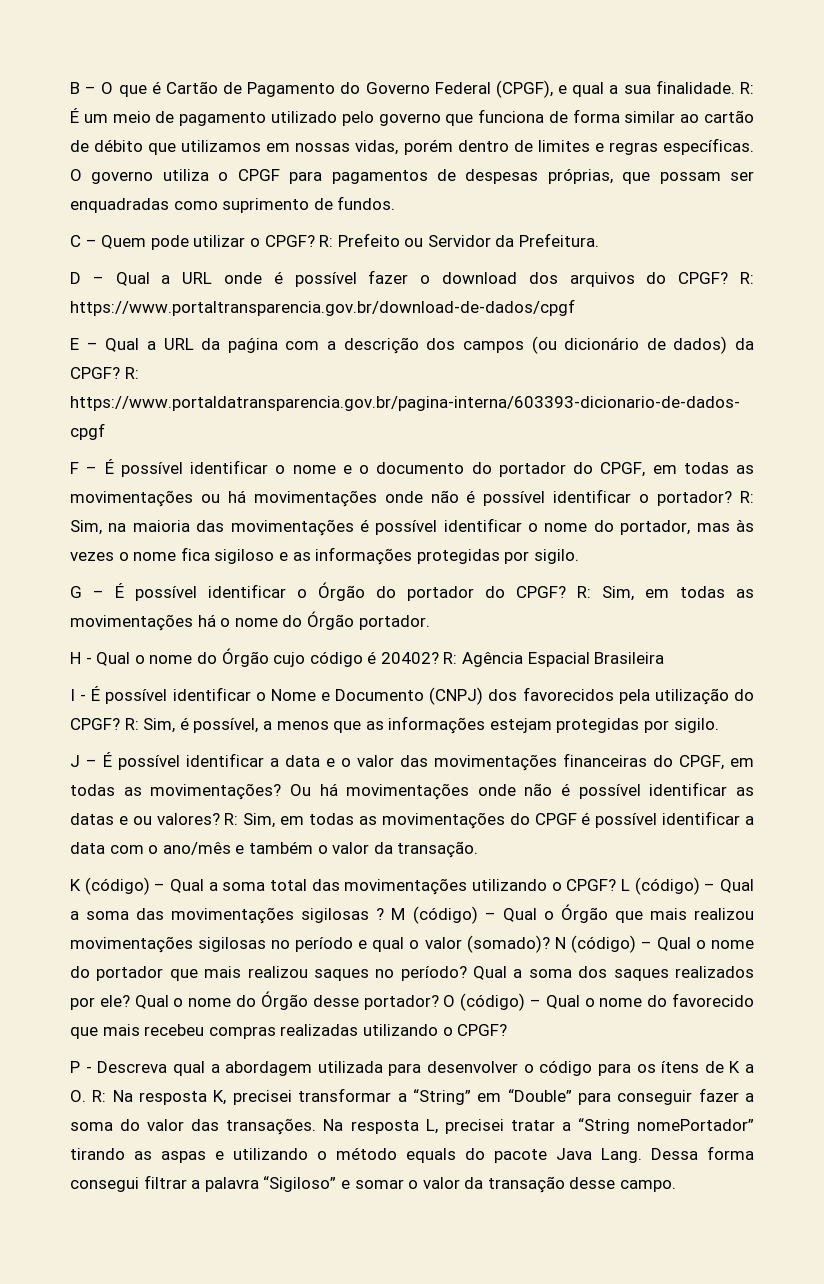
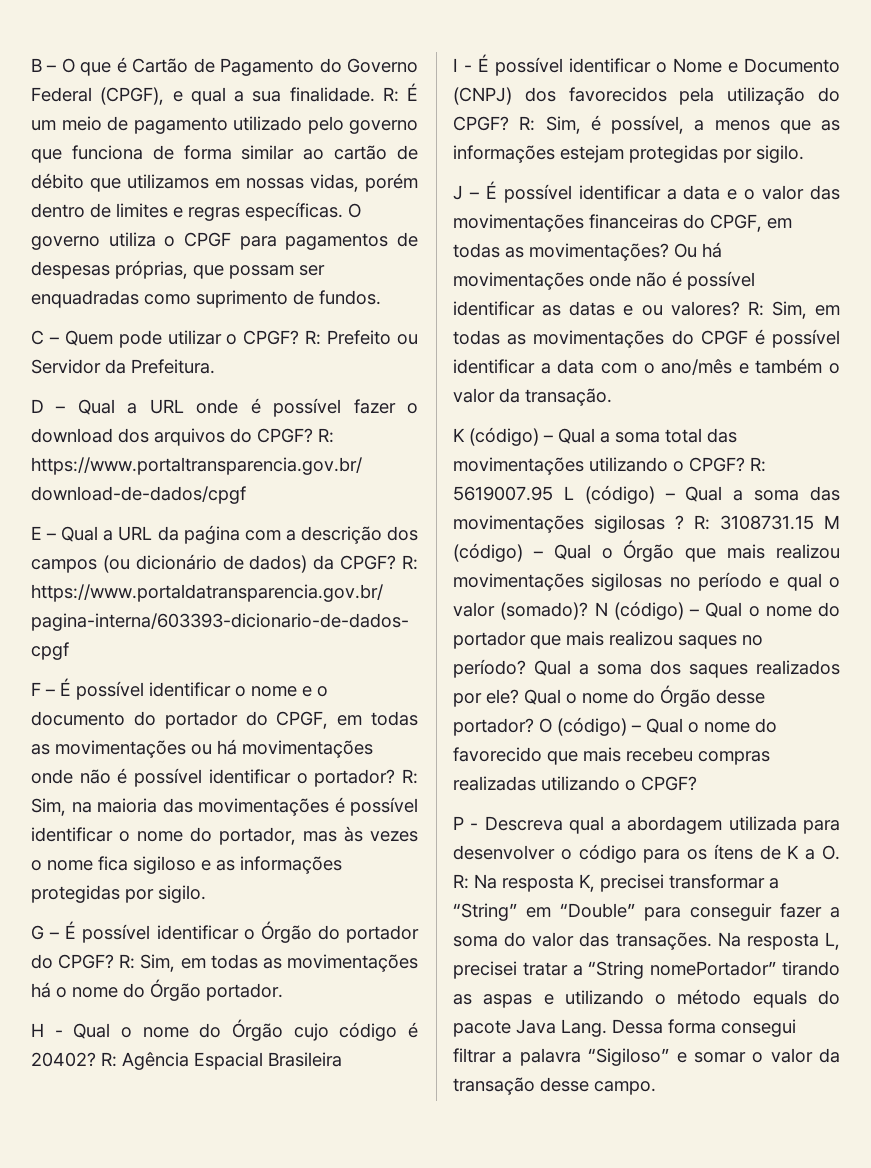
(617, 885) none -> [750,457,766,472] [453,486,553,501] R: 5619007.95
(385, 914) none -> [694,515,814,530] R: 3108731.15

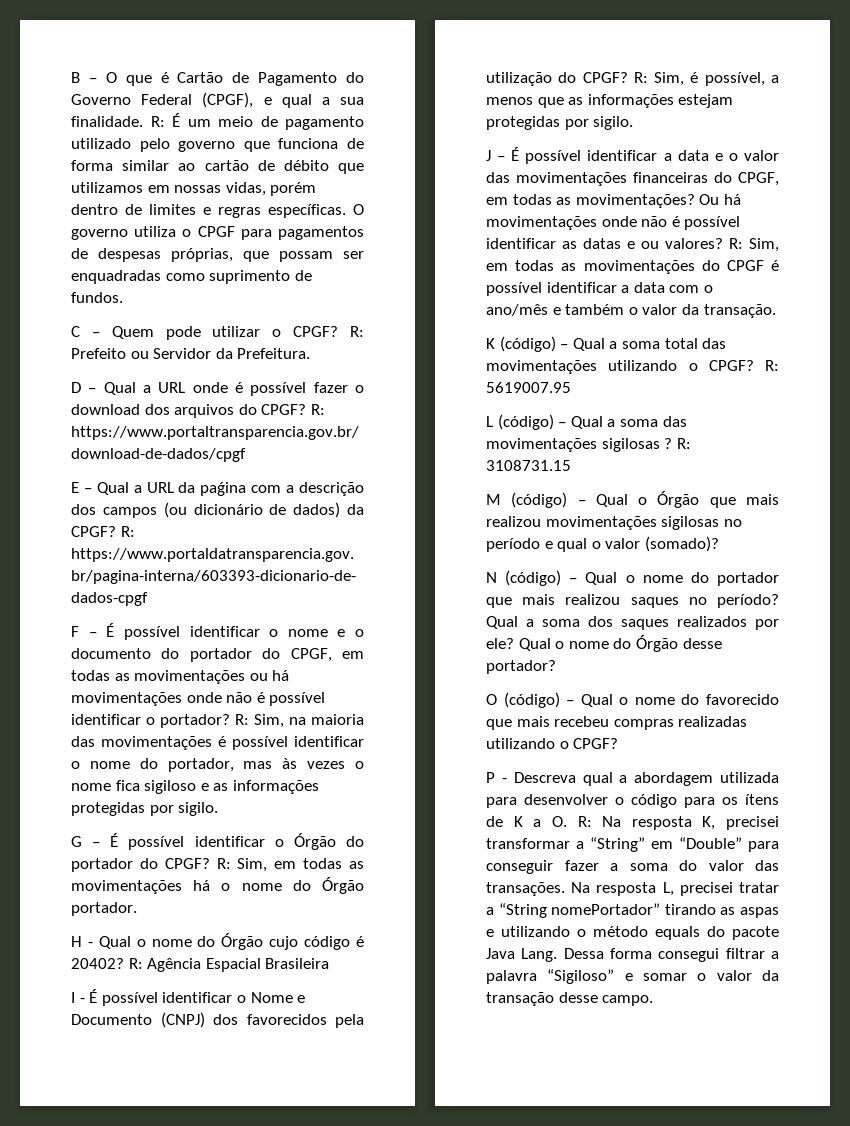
(553, 493) none -> (571, 387) //
(814, 522) none -> (571, 465) //
(589, 611) none -> (719, 544) //
(534, 727) none -> (556, 667) //

